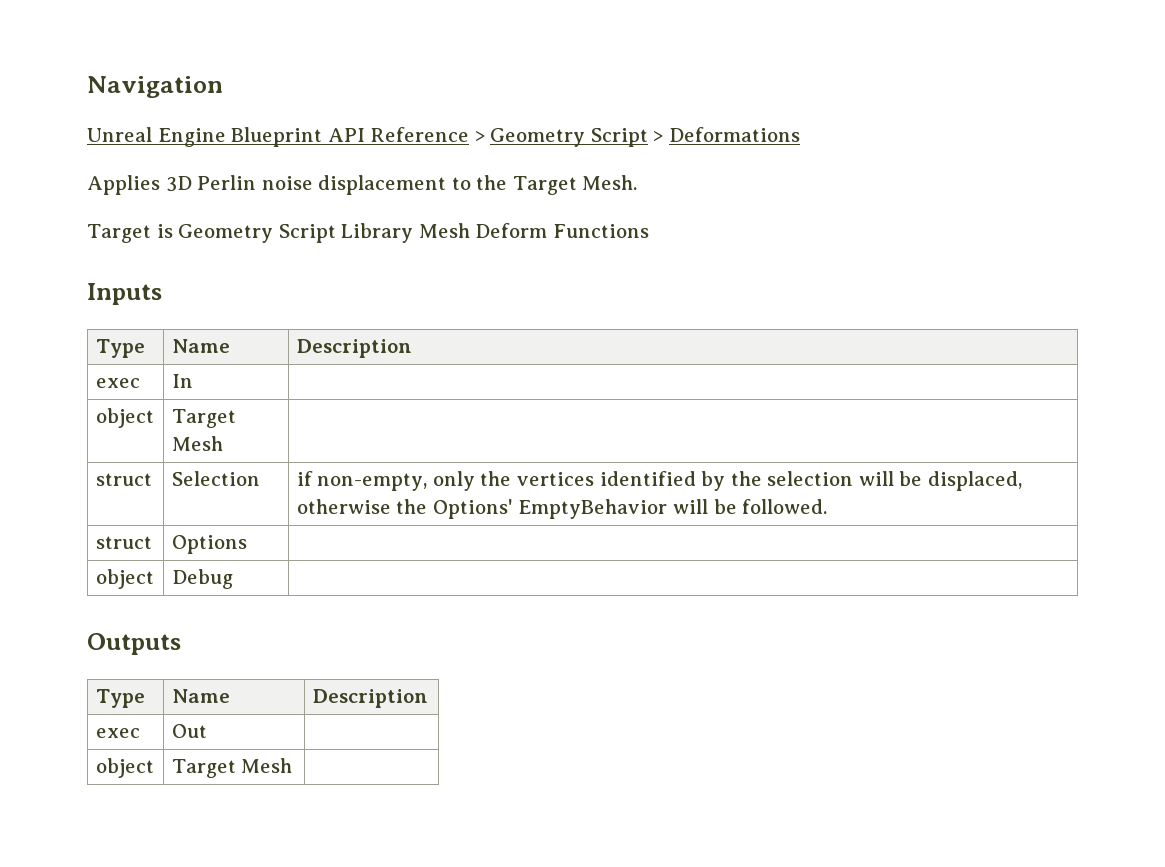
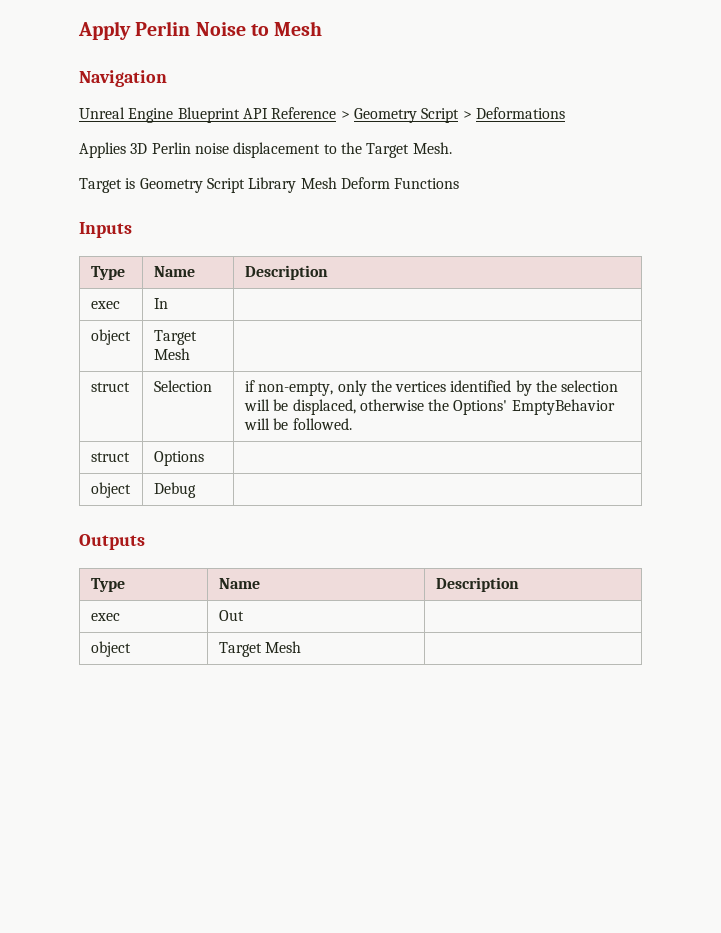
(87, 87) none -> [78,21,323,40] Apply Perlin Noise to Mesh //

